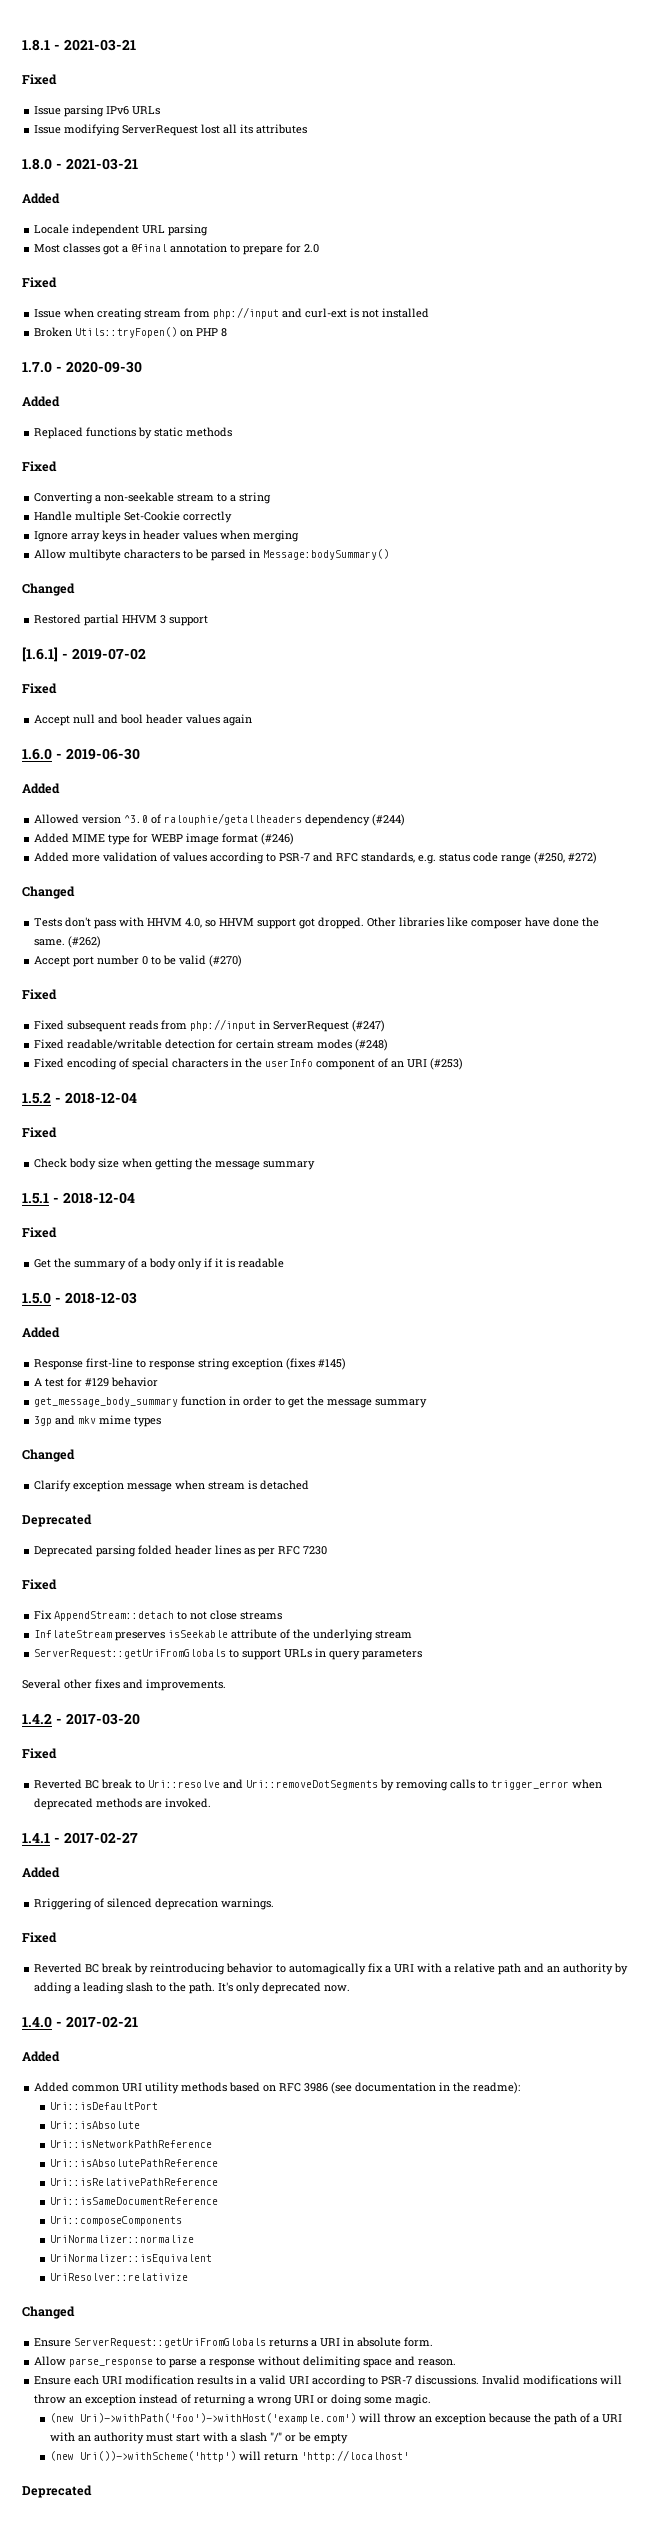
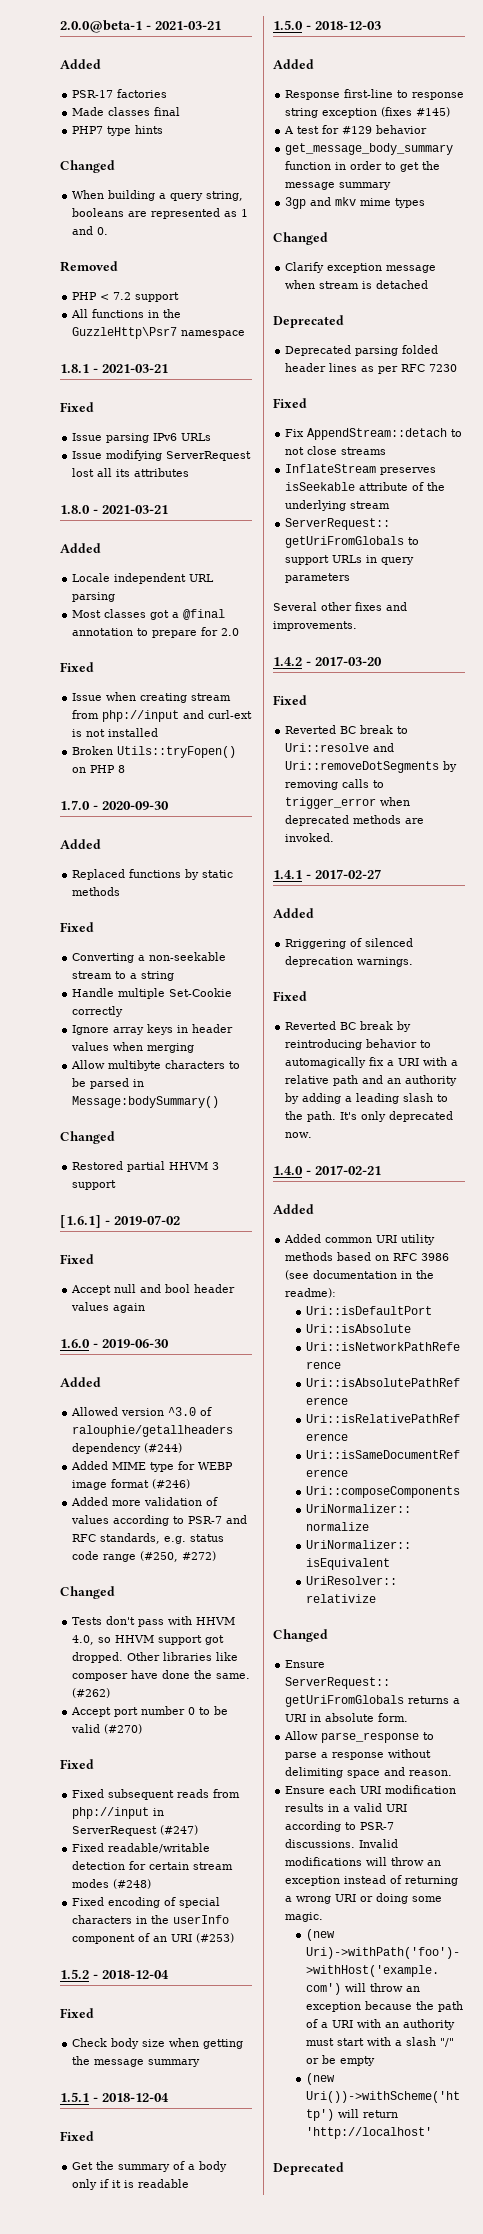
(22, 45) none -> [60,20,221,33] [60,59,101,69] [72,89,168,98] [72,107,181,116] [72,125,164,136] [60,160,115,173] [72,190,244,201] [72,208,249,219] [72,226,109,235] [60,261,118,272] [72,292,180,302] [71,309,182,318] [72,327,246,339] 2.0.0@beta-1 - 2021-03-21 // Added // PSR-17 factories // Made classes final // PHP7 type hints // Changed // When building a query string, booleans are represented as 1 and 0. // Removed // PHP < 7.2 support // All functions in the GuzzleHttp\Psr7 namespace //

